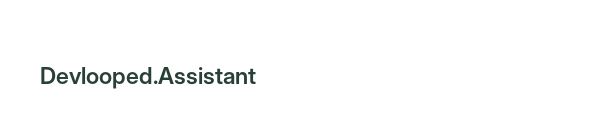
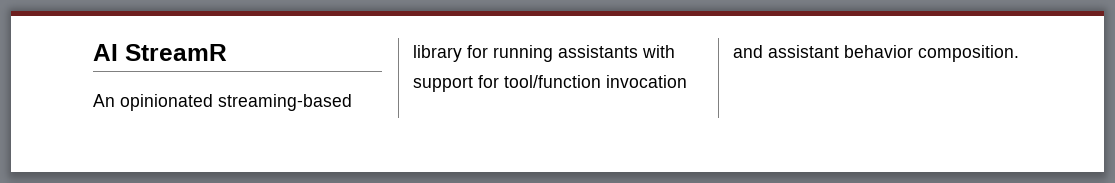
[40,67,256,89] Devlooped.Assistant -> [93,44,227,61] [93,94,352,111] [413,45,675,62] [413,75,687,92] [733,45,1019,62] AI StreamR // An opinionated streaming-based library for running assistants with support for tool/function invocation and assistant behavior composition.

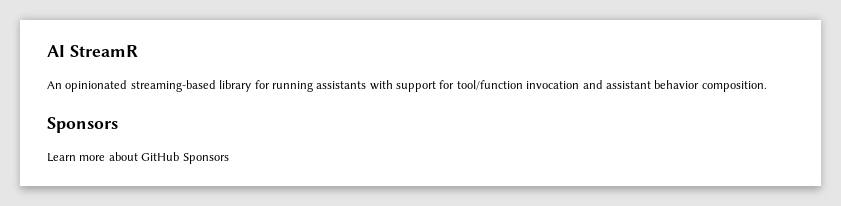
(1019, 53) none -> [47,117,118,133] [47,152,229,164] // Sponsors // Learn more about GitHub Sponsors

